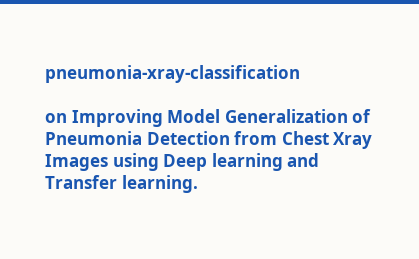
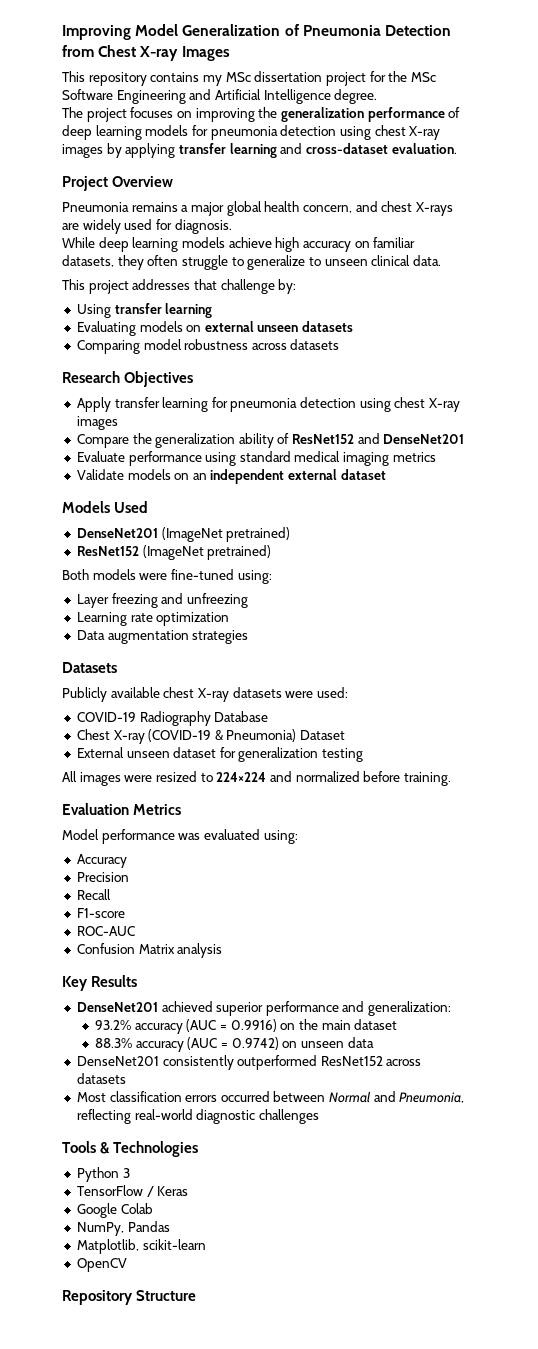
[45,65,300,83] [45,113,67,123] pneumonia-xray-classification // on -> (62, 32) none
[333,132,373,149] Xray -> [139,46,179,61] X-ray
[112,153,320,171] [45,175,198,193] using Deep learning and Transfer learning. -> [62,71,436,86] [62,89,378,104] [62,107,461,122] [62,125,441,140] [62,143,457,158] [62,176,174,191] [62,201,453,216] [62,219,232,234] [62,237,416,252] [62,255,441,270] [62,279,297,294] [76,303,213,318] [76,321,354,336] [76,339,340,354] [62,371,194,387] [76,397,461,412] [76,416,118,430] [76,433,465,448] [76,451,436,466] [76,469,386,484] [62,501,149,513] [76,527,291,542] [76,545,272,560] [62,569,272,584] [76,593,248,608] [76,612,230,626] [76,630,249,644] [62,662,117,673] [62,687,348,702] [76,711,269,726] [76,729,346,744] [76,747,364,762] [62,771,451,786] [62,803,182,815] [62,829,298,844] [76,854,127,868] [76,872,129,882] [76,889,111,900] [76,908,125,918] [76,926,135,936] [76,943,223,958] [62,975,138,991] [76,1001,452,1016] [95,1019,398,1034] [95,1037,374,1052] [76,1055,422,1070] [76,1073,126,1084] [76,1091,465,1103] [76,1109,319,1124] [62,1141,199,1157] [76,1167,130,1182] [76,1185,189,1197] [76,1203,153,1218] [76,1221,170,1236] [76,1239,206,1254] [76,1258,127,1272] [62,1290,197,1305] // This repository contains my MSc dissertation project for the MSc Software Engineering and Artificial Intelligence degree. // The project focuses on improving the generalization performance of deep learning models for pneumonia detection using chest X-ray images by applying transfer learning and cross-dataset evaluation. // Project Overview // Pneumonia remains a major global health concern, and chest X-rays are widely used for diagnosis. // While deep learning models achieve high accuracy on familiar datasets, they often struggle to generalize to unseen clinical data. // This project addresses that challenge by: // Using transfer learning // Evaluating models on external unseen datasets // Comparing model robustness across datasets // Research Objectives // Apply transfer learning for pneumonia detection using chest X-ray images // Compare the generalization ability of ResNet152 and DenseNet201 // Evaluate performance using standard medical imaging metrics // Validate models on an independent external dataset // Models Used // DenseNet201 (ImageNet pretrained) // ResNet152 (ImageNet pretrained) // Both models were fine-tuned using: // Layer freezing and unfreezing // Learning rate optimization // Data augmentation strategies // Datasets // Publicly available chest X-ray datasets were used: // COVID-19 Radiography Database // Chest X-ray (COVID-19 & Pneumonia) Dataset // External unseen dataset for generalization testing // All images were resized to 224×224 and normalized before training. // Evaluation Metrics // Model performance was evaluated using: // Accuracy // Precision // Recall // F1-score // ROC-AUC // Confusion Matrix analysis // Key Results // DenseNet201 achieved superior performance and generalization: // 93.2% accuracy (AUC = 0.9916) on the main dataset // 88.3% accuracy (AUC = 0.9742) on unseen data // DenseNet201 consistently outperformed ResNet152 across datasets // Most classification errors occurred between Normal and Pneumonia, reflecting real-world diagnostic challenges // Tools & Technologies // Python 3 // TensorFlow / Keras // Google Colab // NumPy, Pandas // Matplotlib, scikit-learn // OpenCV // Repository Structure

